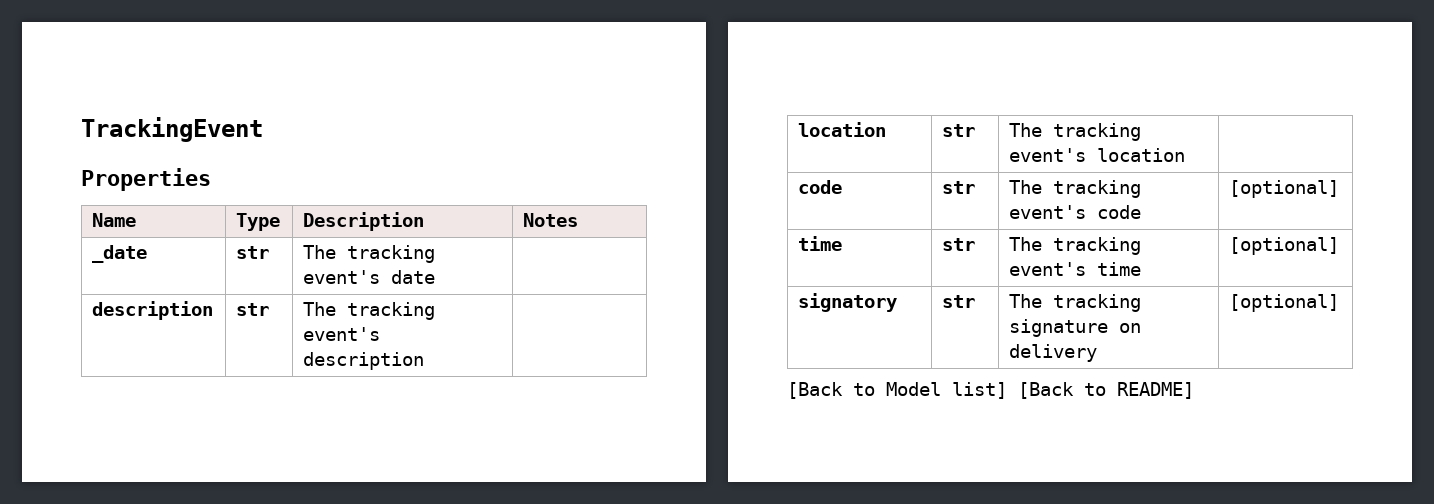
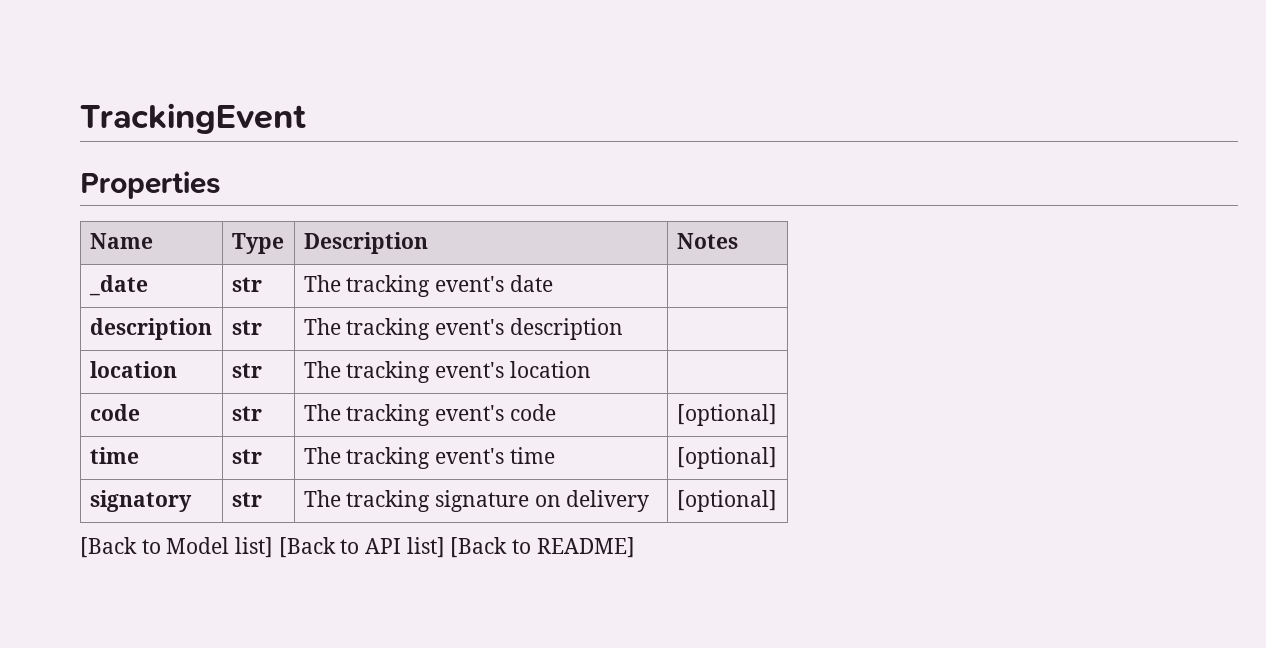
(1106, 389) none -> [365,537,532,558] API list] [Back to

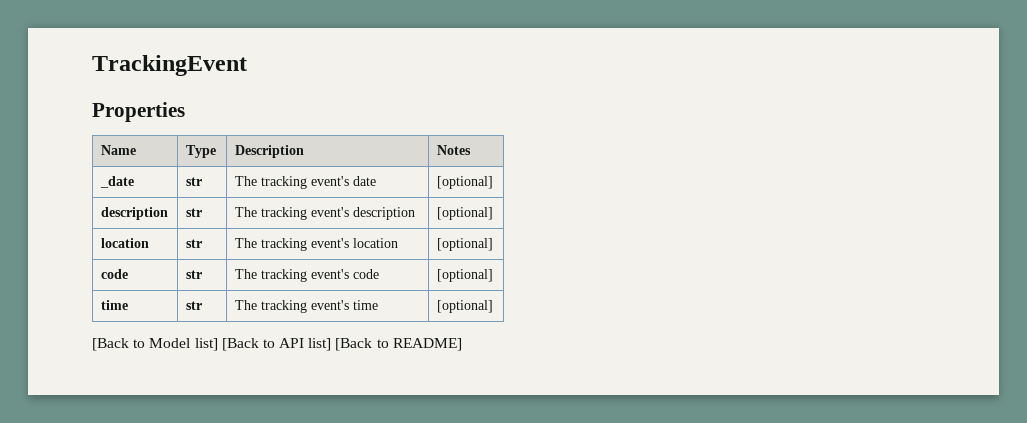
(553, 283) none -> [436,176,493,189] [optional]
(623, 329) none -> [436,207,493,220] [optional]
(591, 369) none -> [436,238,493,251] [optional]
[89,490,192,512] [231,492,262,507] [303,490,650,512] [676,490,777,512] // signatory | str | The tracking signature on delivery | [optional] -> (493, 306) none

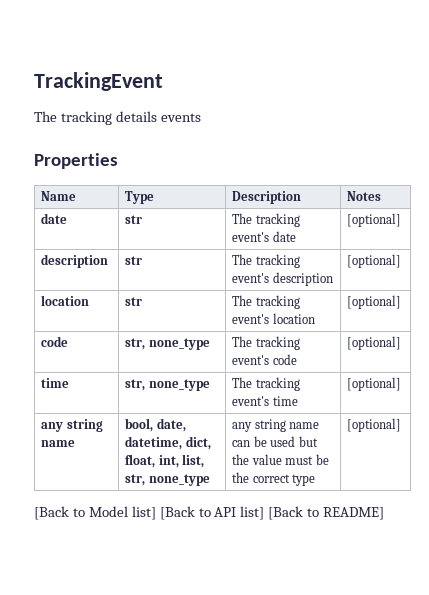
(247, 65) none -> [34,111,201,125] // The tracking details events
[99,176,134,188] _date -> [41,213,68,224] date
[185,270,202,279] str -> [125,338,210,350] str, none_type
[185,301,202,310] str -> [125,379,210,391] str, none_type
(493, 306) none -> [41,419,103,432] [41,440,76,447] [125,418,186,432] [125,436,211,450] [125,454,205,468] [125,474,210,486] [232,419,320,432] [232,436,318,447] [232,454,329,465] [232,472,316,486] [347,418,402,432] // any string name | bool, date, datetime, dict, float, int, list, str, none_type | any string name can be used but the value must be the correct type | [optional]

